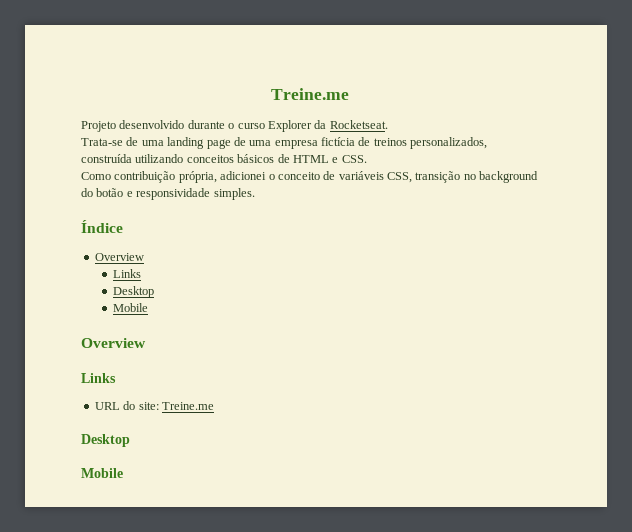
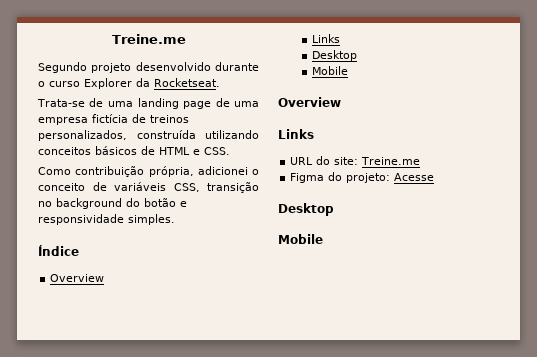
[271,88,349,100] [81,121,116,132] Treine.me // Projeto -> [111,34,186,44] [38,62,132,73] Treine.me // Segundo projeto
(214, 406) none -> [290,172,435,183] // Figma do projeto: Acesse

